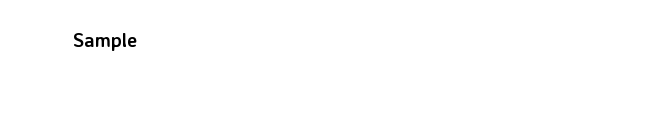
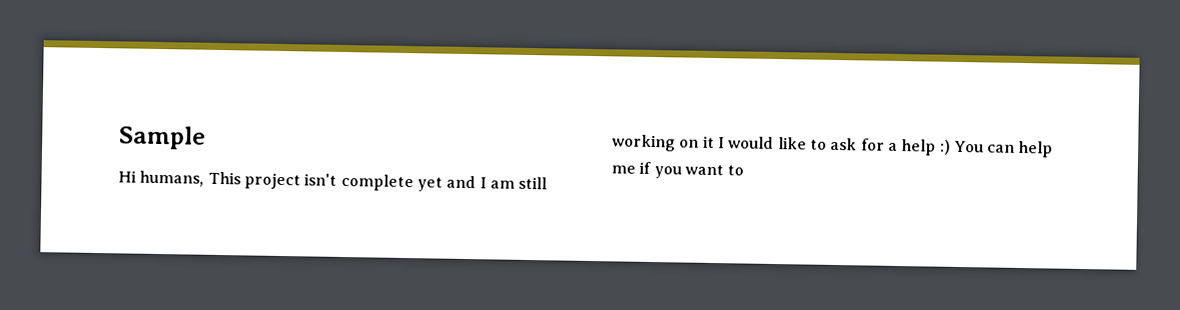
(137, 42) none -> [118,170,548,192] [612,134,1054,158] [611,161,745,179] // Hi humans, This project isn't complete yet and I am still working on it I would like to ask for a help :) You can help me if you want to

